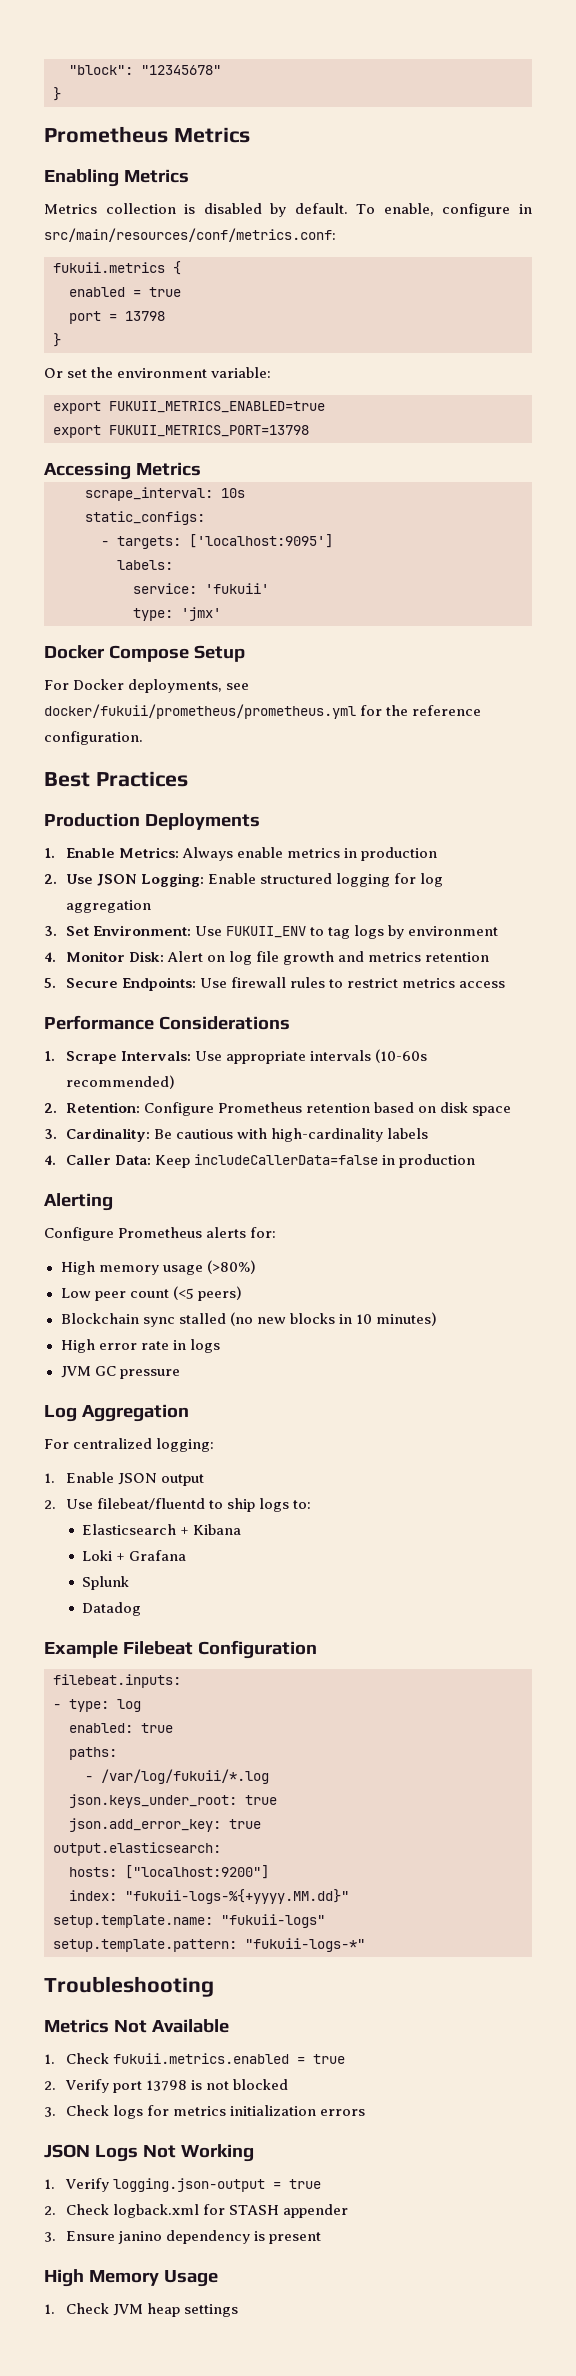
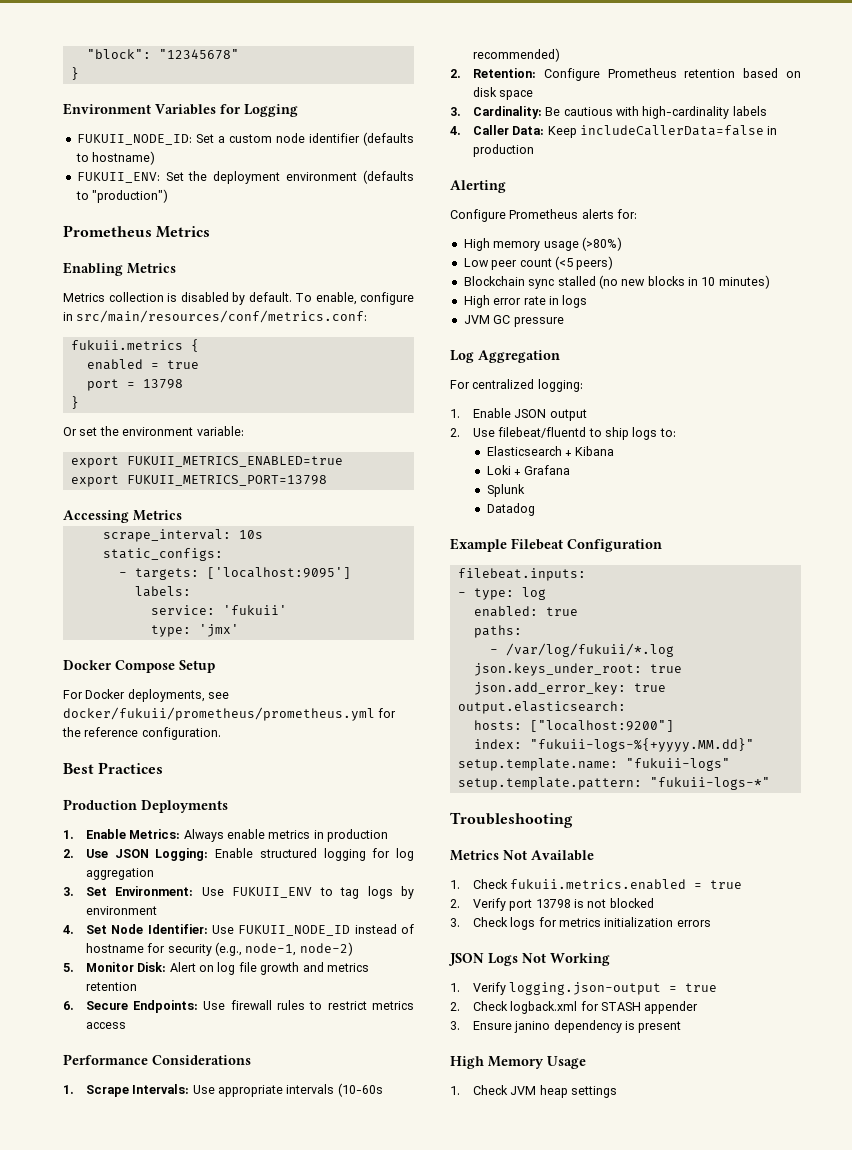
(61, 94) none -> [63,103,298,117] [76,132,414,146] [75,151,156,165] [76,170,414,184] [75,189,169,203] // Environment Variables for Logging // FUKUII_NODE_ID: Set a custom node identifier (defaults to hostname) // FUKUII_ENV: Set the deployment environment (defaults to "production")
(56, 957) none -> [85,924,414,936] [85,942,353,956] [63,963,74,972] Set Node Identifier: Use FUKUII_NODE_ID instead of hostname for security (e.g., node-1, node-2) // 5.
[44,978,56,988] 5. -> [63,1001,74,1010] 6.

